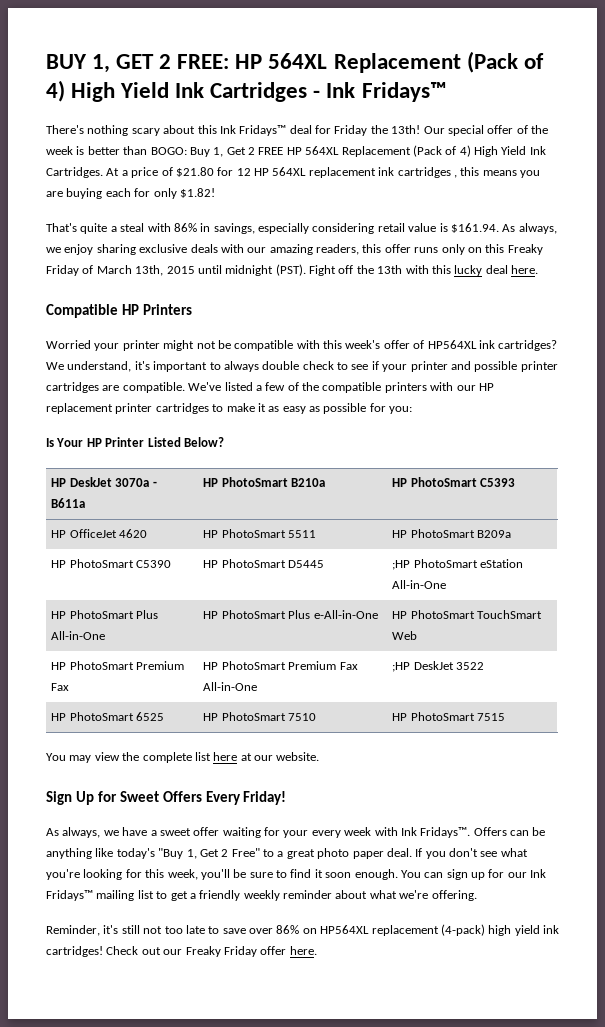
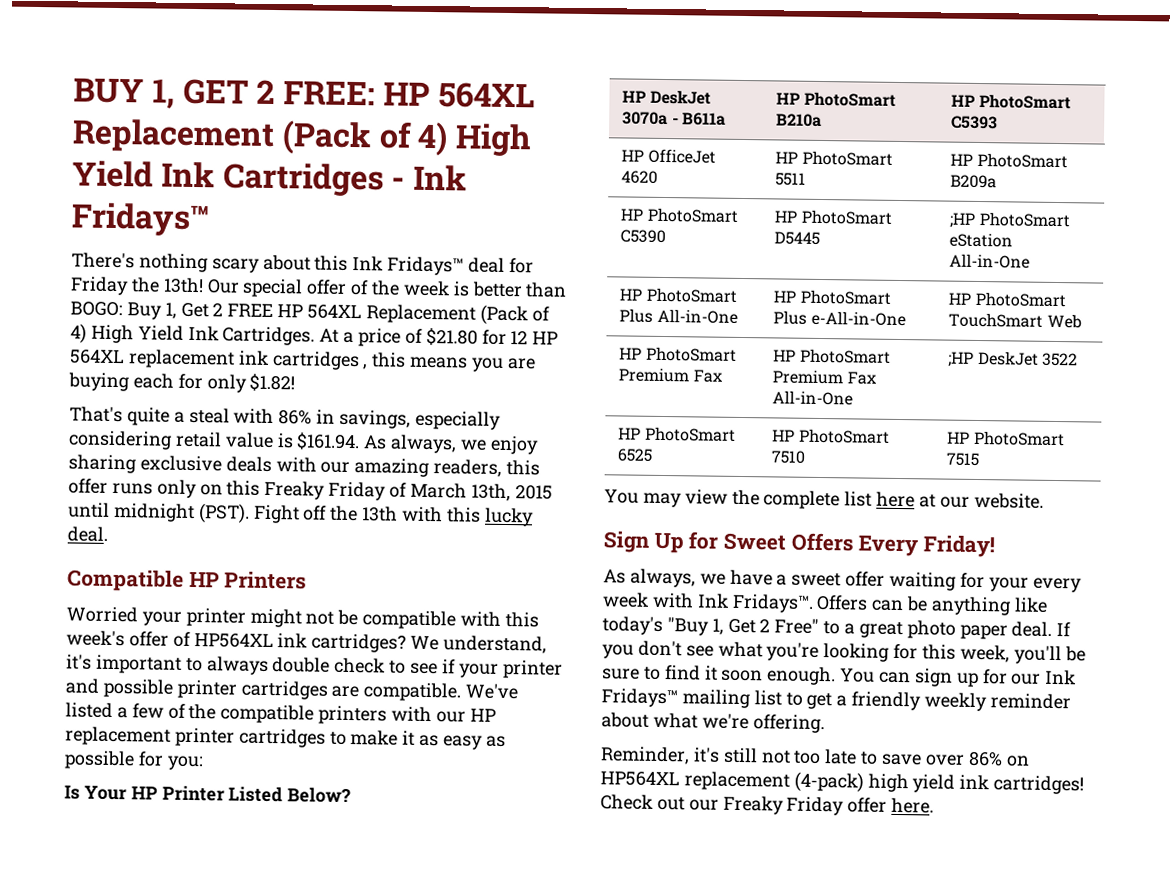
[485,265,538,274] deal here. -> [67,526,108,542] deal.

